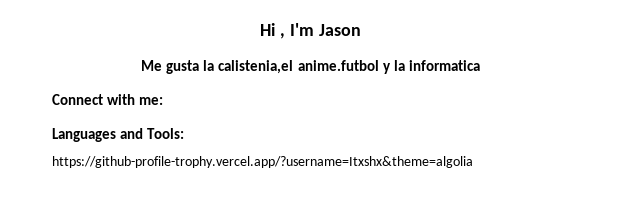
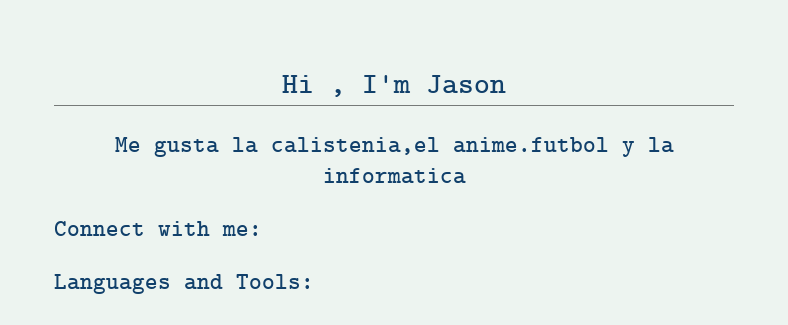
[52,156,473,168] // https://github-profile-trophy.vercel.app/?username=Itxshx&theme=algolia -> (314, 281) none

